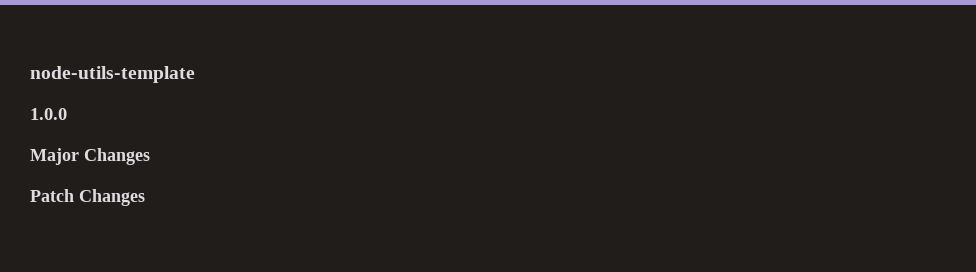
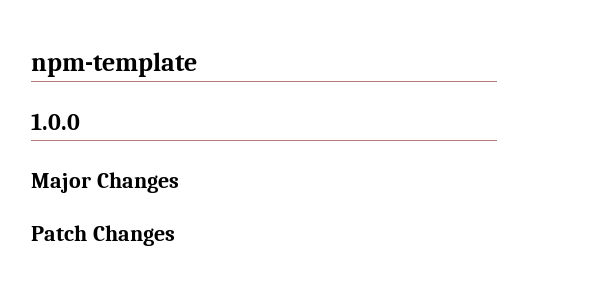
[30,66,195,83] node-utils-template -> [31,52,197,77] npm-template

